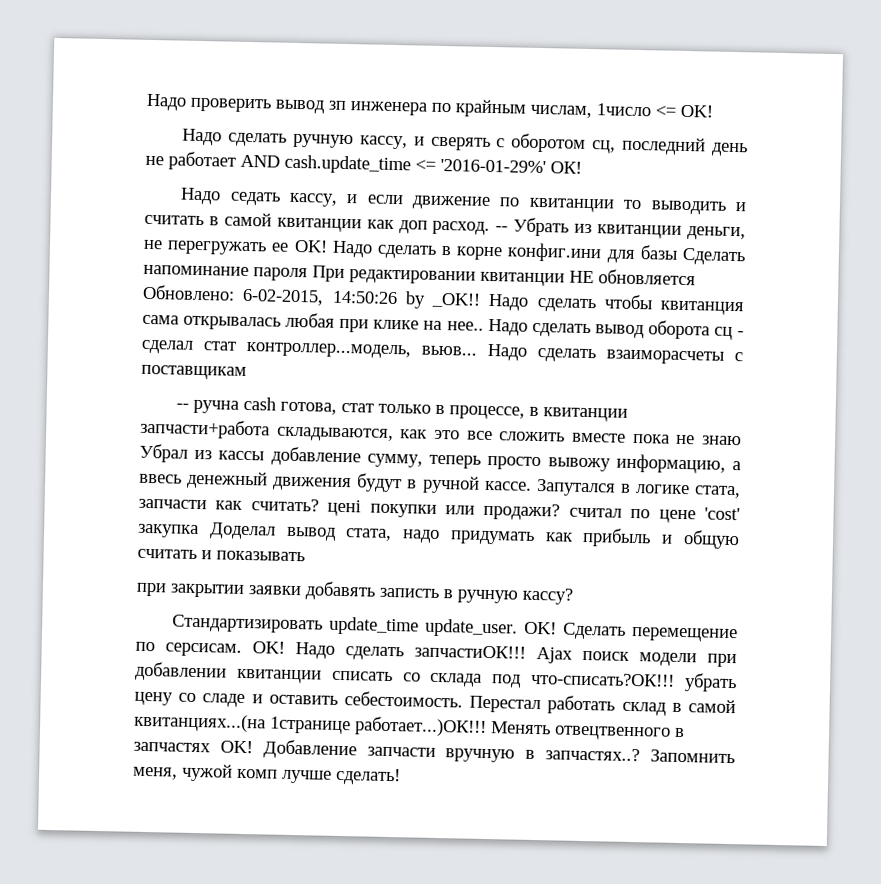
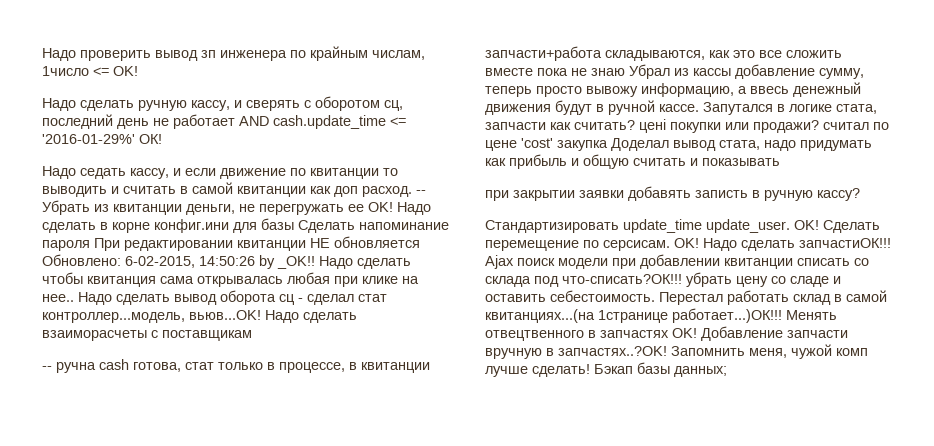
[421,345,477,356] вьюв... -> [189,310,261,320] вьюв...OK!
[545,747,641,762] запчастях..? -> [558,346,667,356] запчастях..?OK!
(401, 776) none -> [594,362,727,377] Бэкап базы данных;

